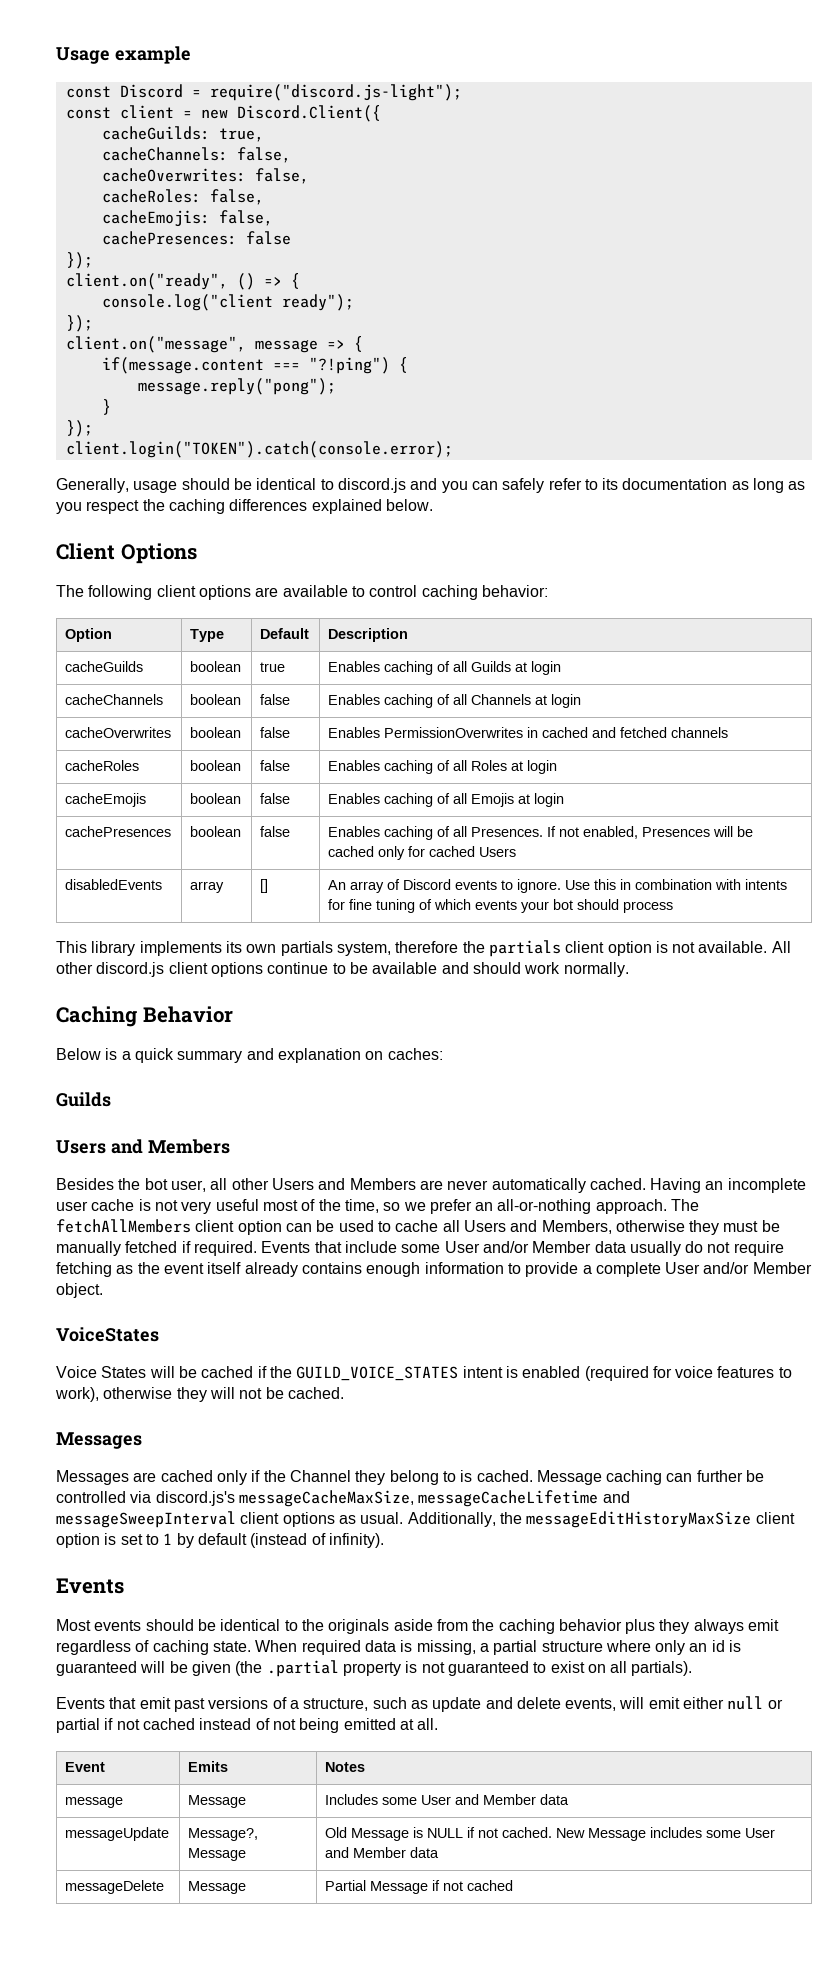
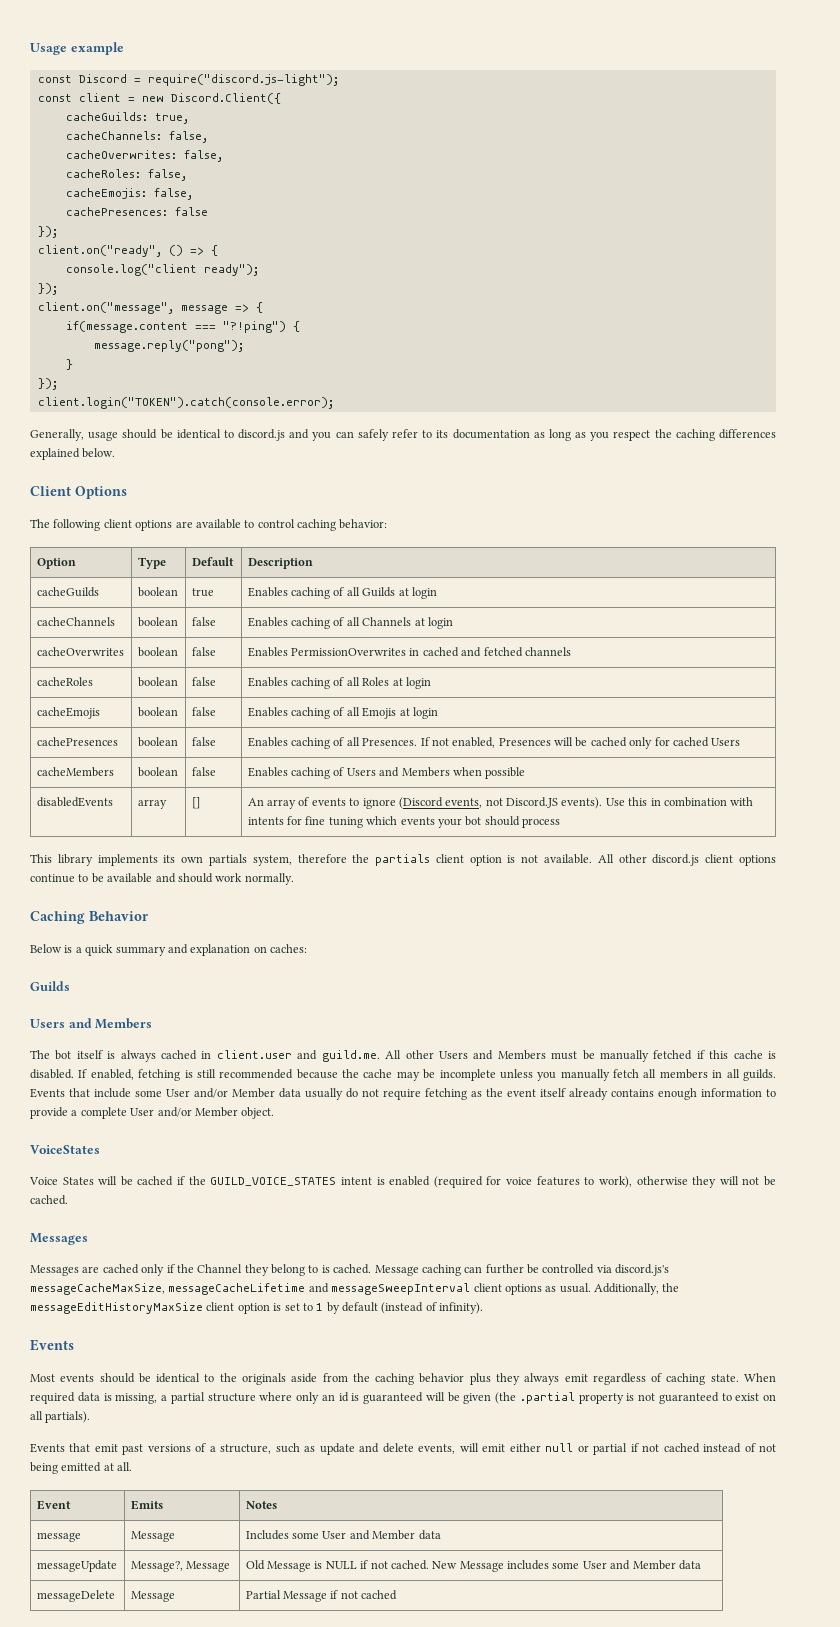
(517, 852) none -> [36,767,114,777] [137,767,178,777] [191,767,216,776] [247,767,526,779] // cacheMembers | boolean | false | Enables caching of Users and Members when possible
[403,879,452,890] Discord -> (310, 801) none
[517,879,562,893] ignore. -> [362,797,603,809] ignore (Discord events, not Discord.JS events).
[419,899,433,910] of -> (363, 822) none
[56,1178,806,1193] [56,1199,700,1214] [56,1219,720,1235] Besides the bot user, all other Users and Members are never automatically cached. Having an incomplete user cache is not very useful most of the time, so we prefer an all-or-nothing approach. The fetchAllMembers client option can be used to cache all Users and Members, otherwise they -> [30,1050,546,1062] The bot itself is always cached in client.user and guild.me. All other Users and Members
[193,1241,257,1256] required. -> [709,1050,776,1059] [30,1069,777,1081] this cache is disabled. If enabled, fetching is still recommended because the cache may be incomplete unless you manually fetch all members in all guilds.

